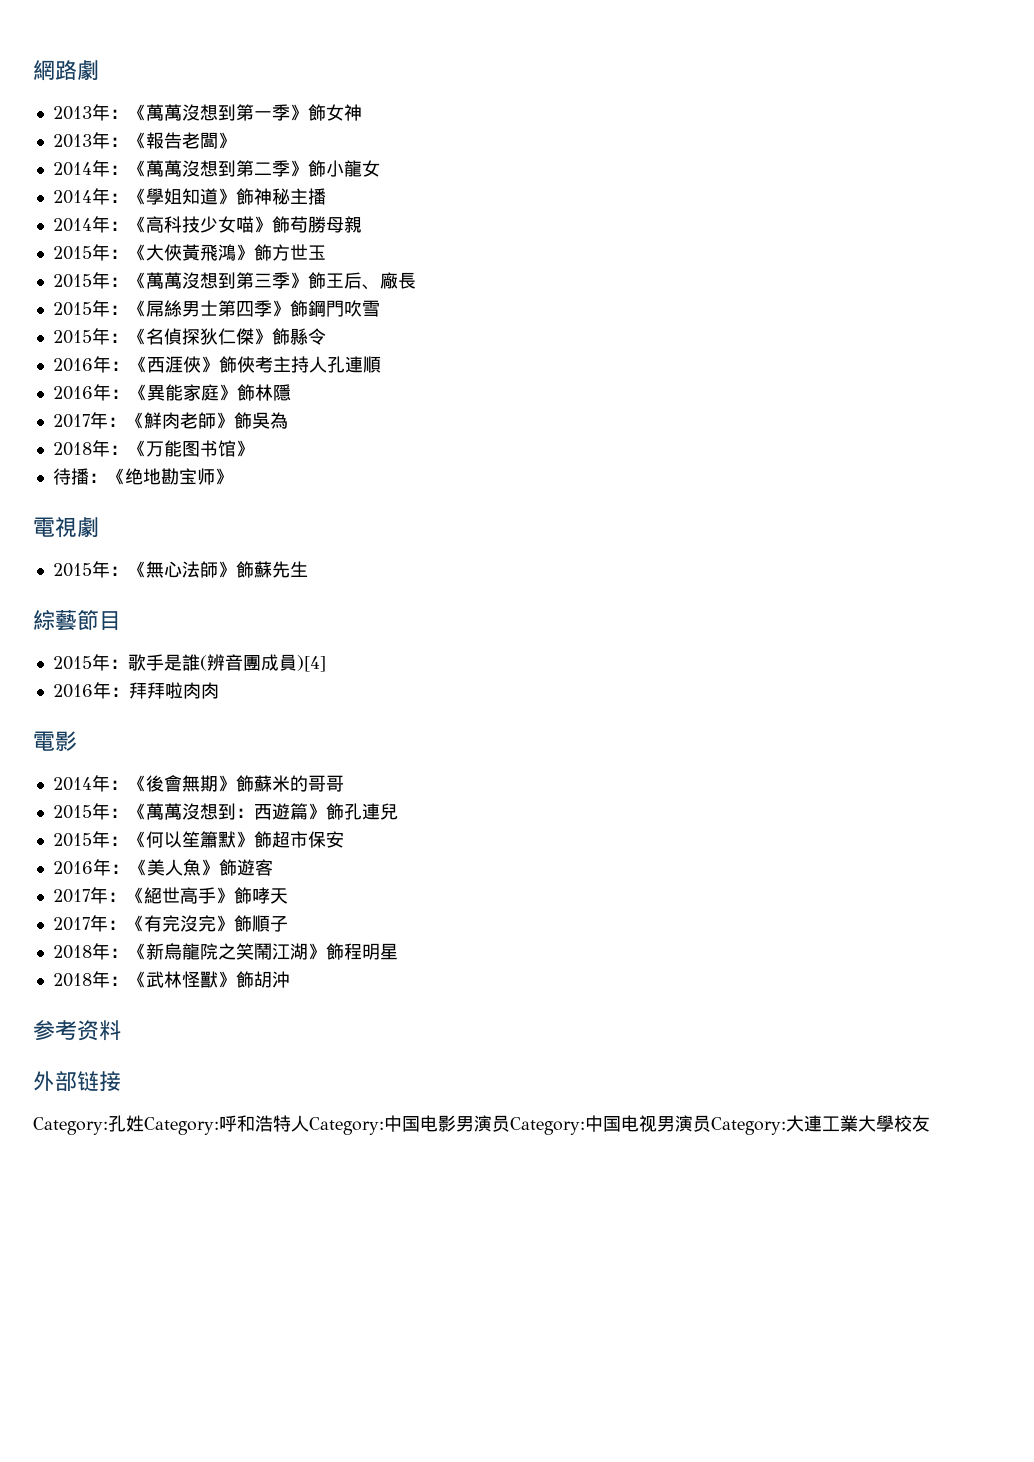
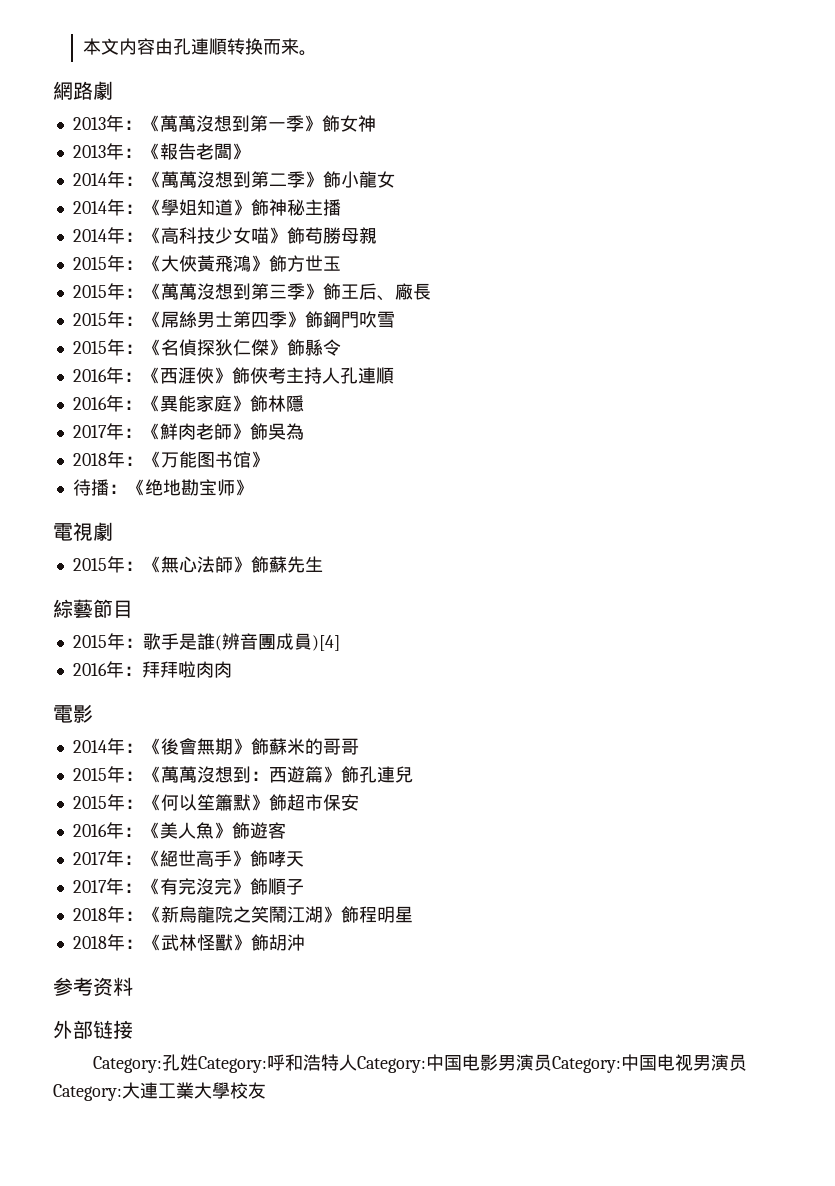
(33, 70) none -> [83,38,318,56] 本文内容由孔連順转换而来。 //

